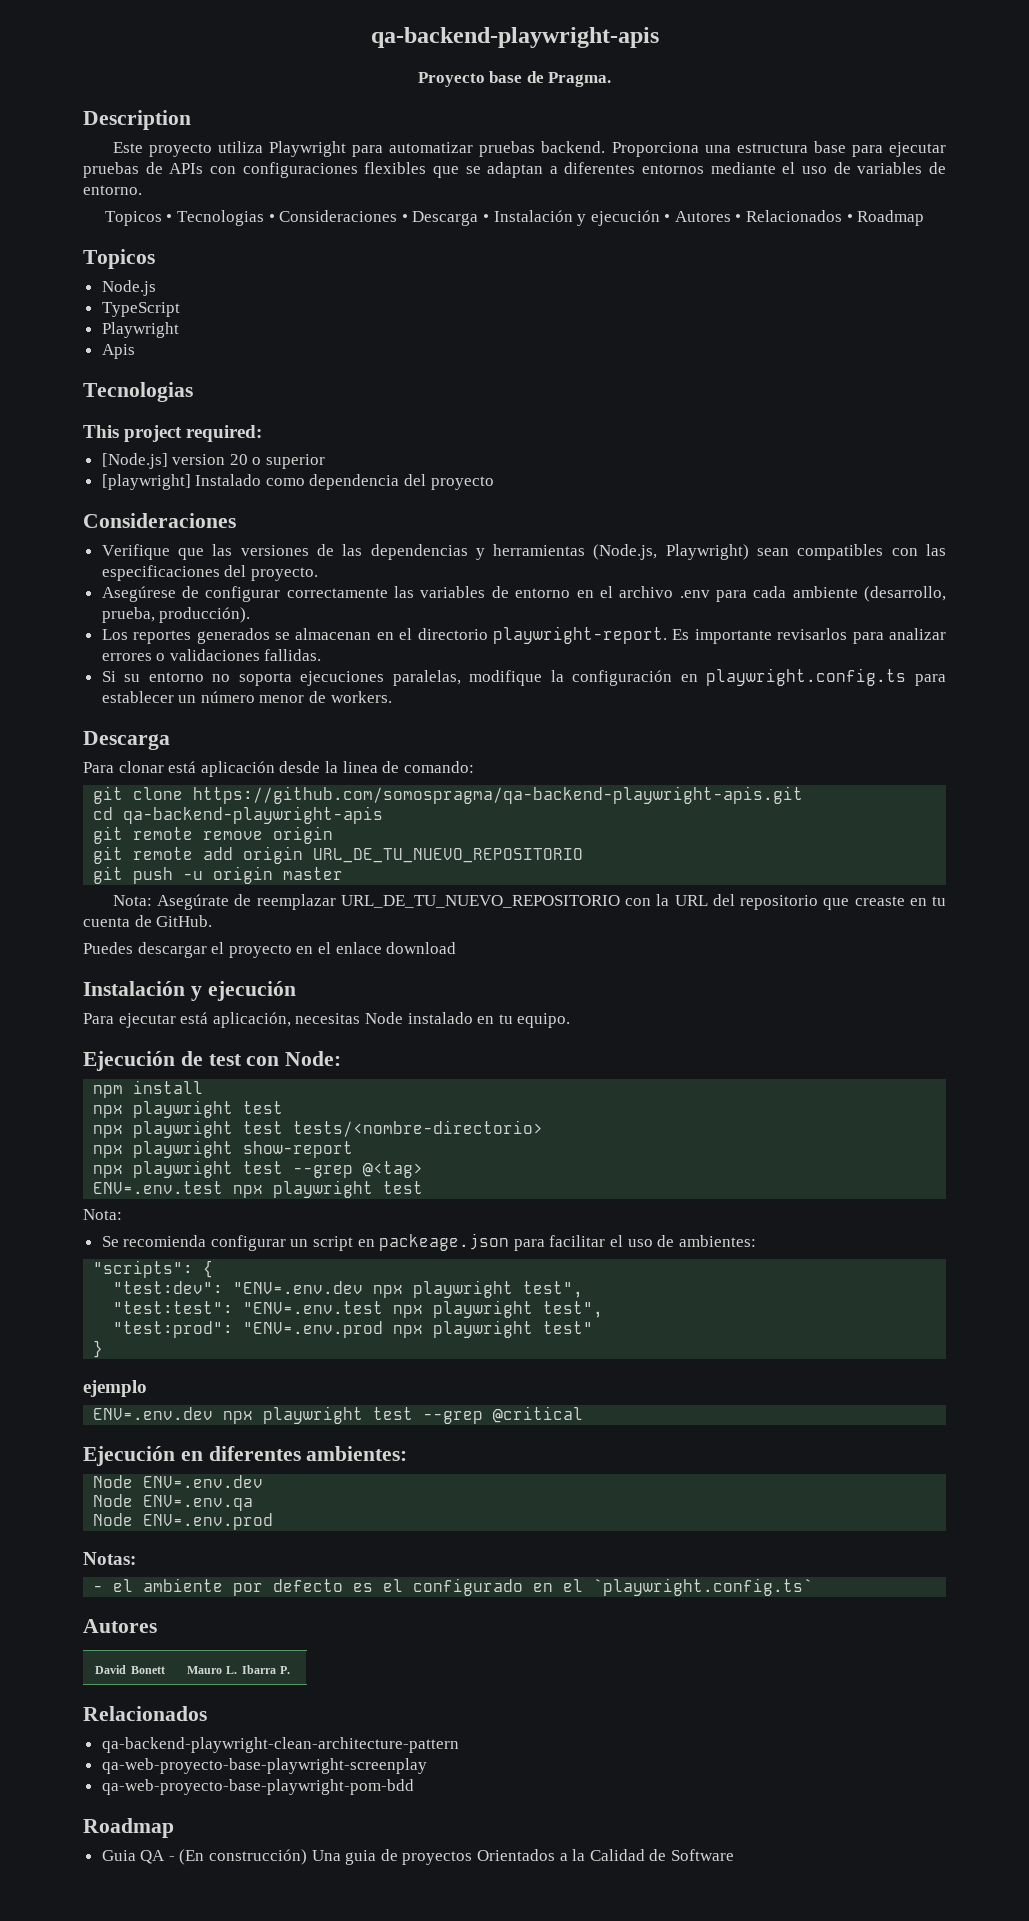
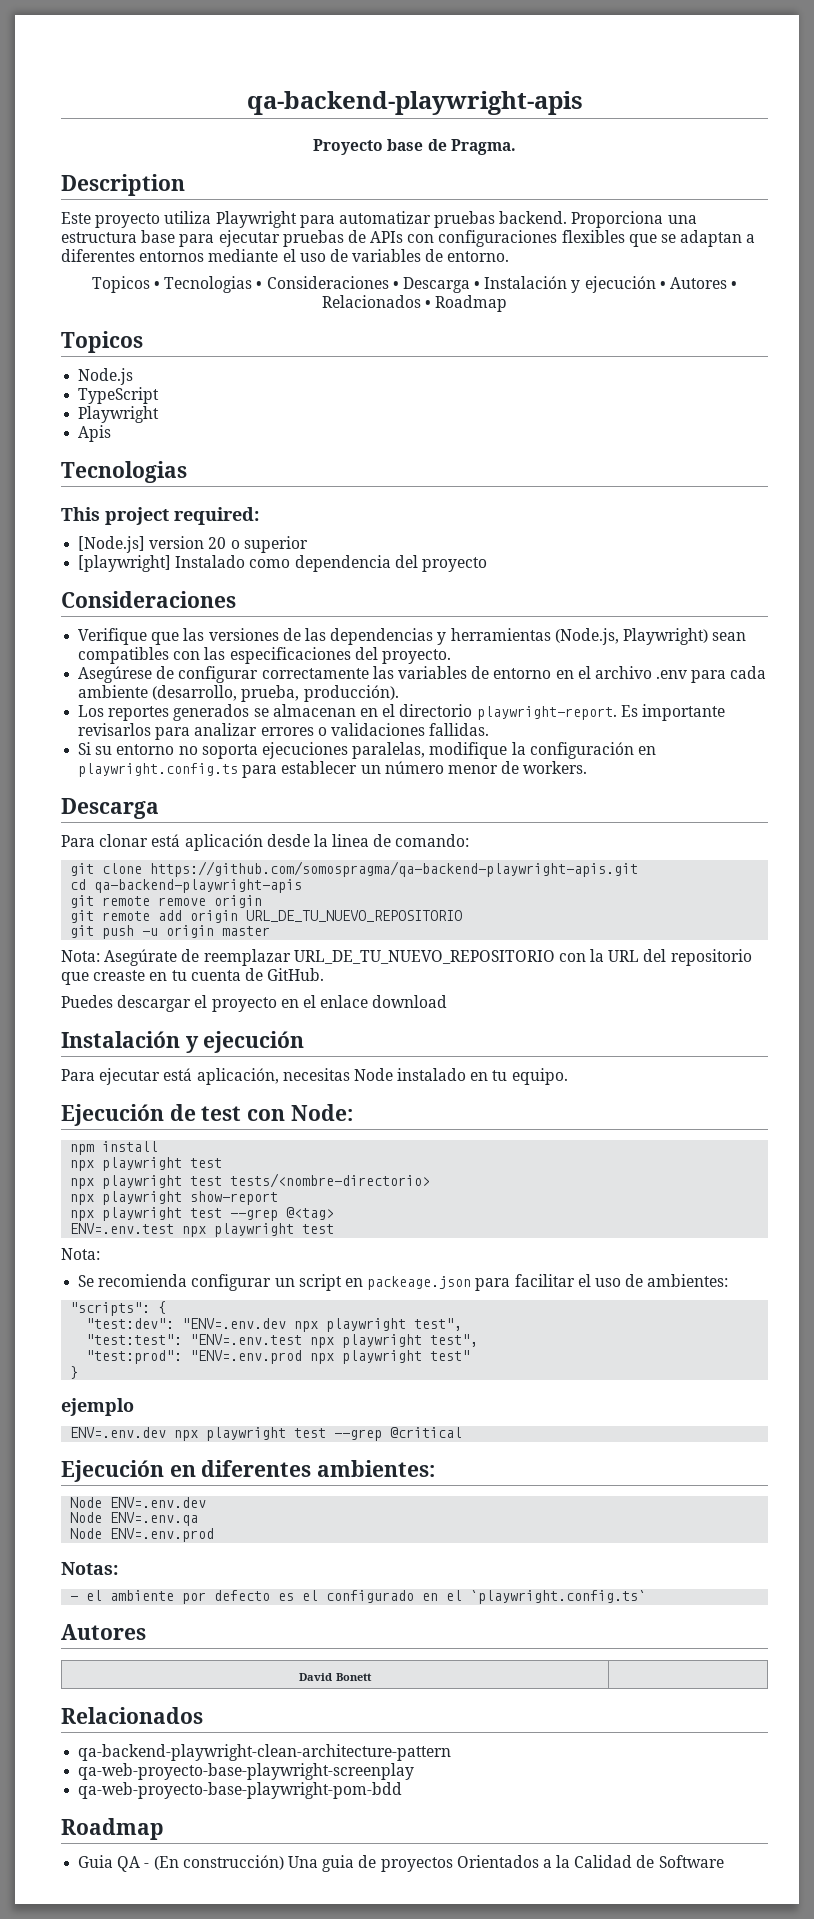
[186,1665,291,1674] Mauro L. Ibarra P. -> (373, 1677) none

